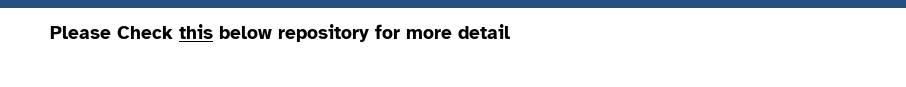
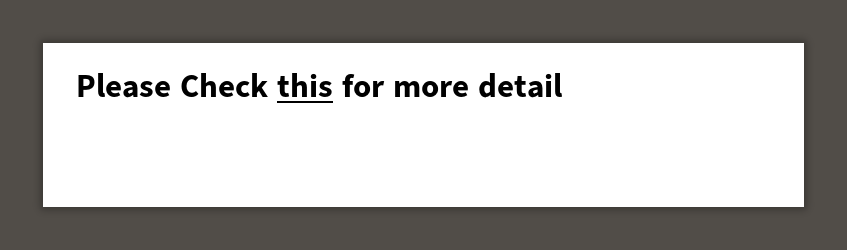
[219,24,369,42] below repository -> (333, 85) none

